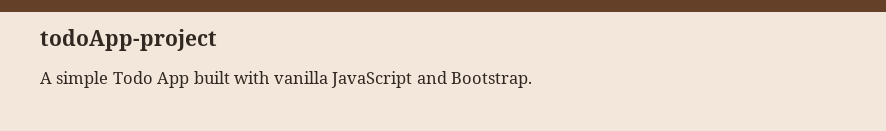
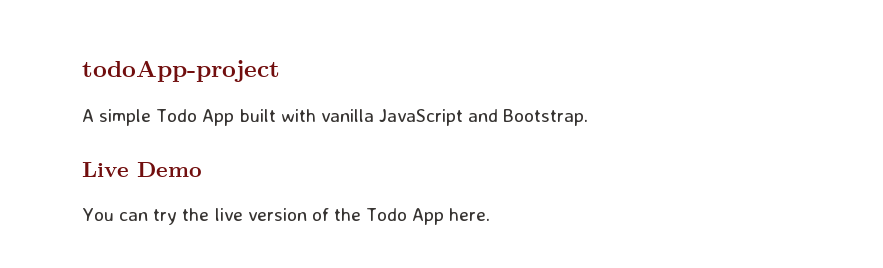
(533, 80) none -> [82,162,202,177] [82,208,491,225] // Live Demo // You can try the live version of the Todo App here.

